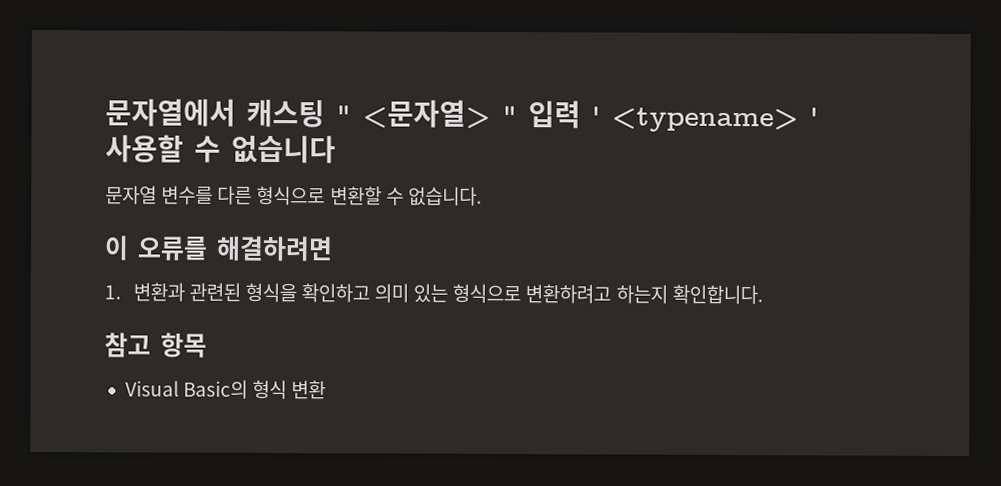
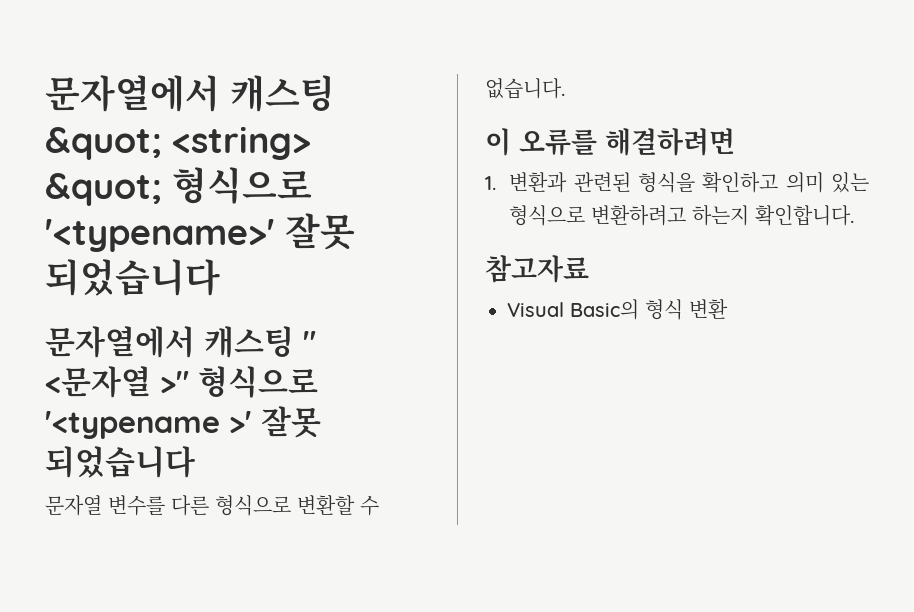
[105,98,819,133] [105,134,336,164] 문자열에서 캐스팅 " <문자열> " 입력 ' <typename> ' 사용할 수 없습니다 -> [45,75,335,112] [45,126,311,160] [45,167,312,206] [45,213,355,252] [45,259,220,296] [45,326,316,358] [45,366,318,398] [45,406,321,439] [45,446,195,478] 문자열에서 캐스팅 &quot; <string> &quot; 형식으로 '<typename>' 잘못 되었습니다 // 문자열에서 캐스팅 " <문자열 >" 형식으로 '<typename >' 잘못 되었습니다
[104,332,207,358] 참고 항목 -> [485,255,589,283] 참고자료

